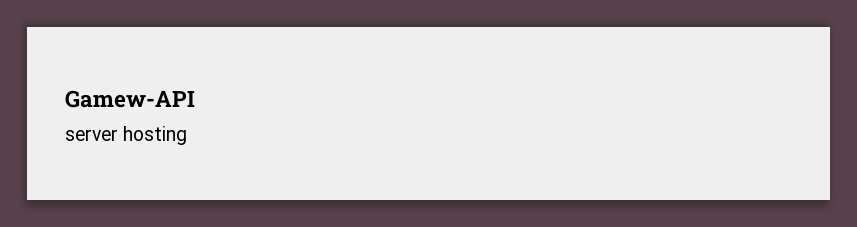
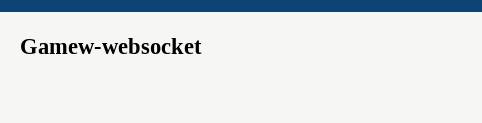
[65,90,195,108] [65,126,188,145] Gamew-API // server hosting -> [20,38,202,54] Gamew-websocket

